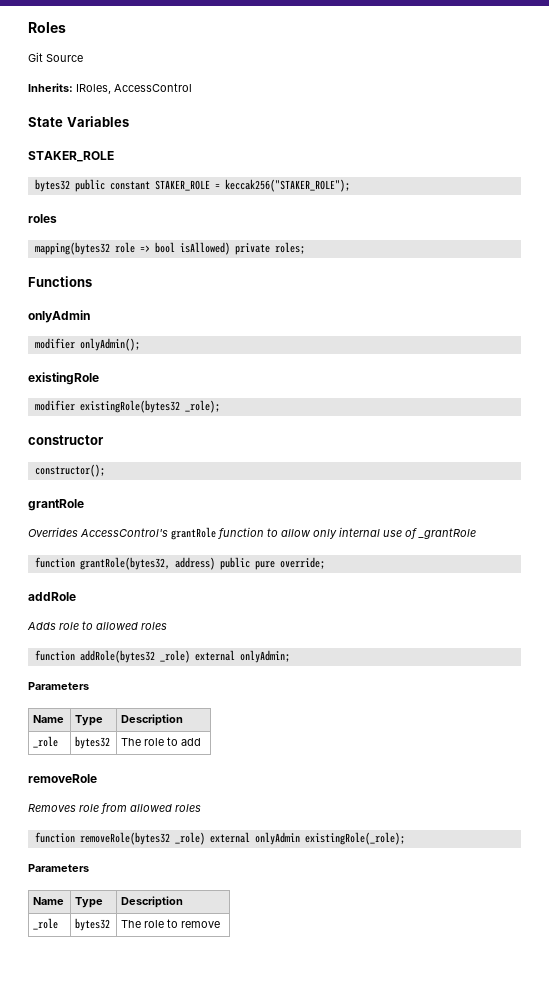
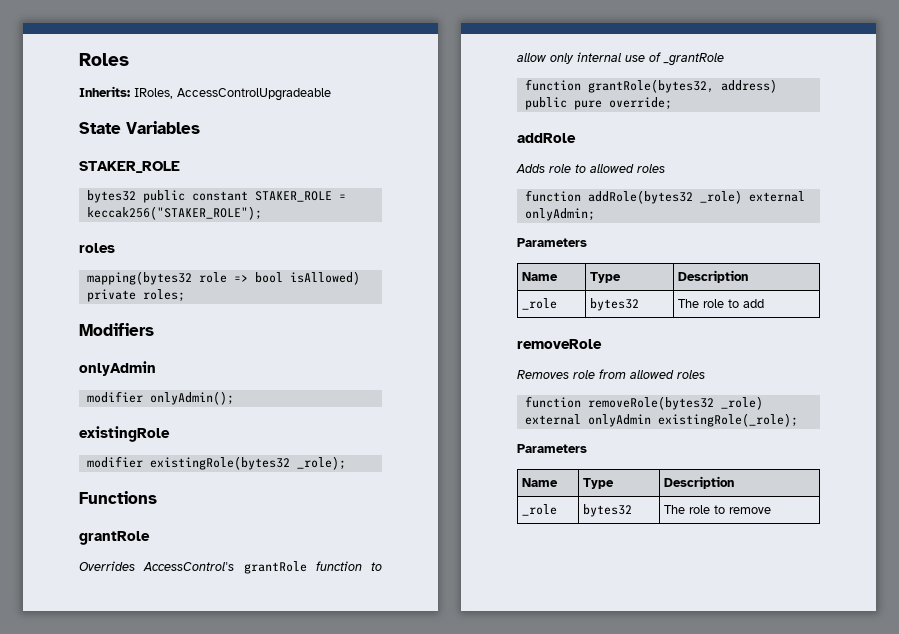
[28,52,83,62] // Git Source -> (129, 59) none
[114,83,192,92] AccessControl -> [177,88,331,101] AccessControlUpgradeable
[28,276,92,287] Functions -> [79,323,154,336] Modifiers
[28,435,104,445] [34,464,105,477] constructor // constructor(); -> [79,491,157,504] Functions

